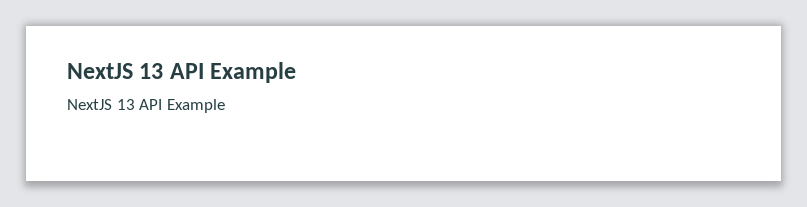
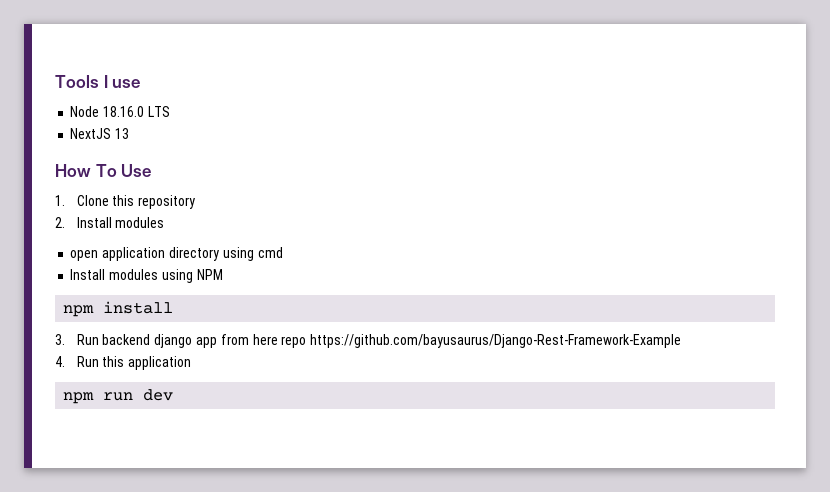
[67,62,297,83] [67,99,225,113] NextJS 13 API Example // NextJS 13 API Example -> [55,75,141,88] [70,106,170,117] [70,128,130,139] [55,164,152,177] [55,195,196,209] [55,217,165,228] [70,247,283,261] [70,269,223,283] [63,301,174,317] [55,334,682,348] [55,356,192,370] [63,389,174,404] Tools I use // Node 18.16.0 LTS // NextJS 13 // How To Use // 1. Clone this repository // 2. Install modules // open application directory using cmd // Install modules using NPM // npm install // 3. Run backend django app from here repo https://github.com/bayusaurus/Django-Rest-Framework-Example // 4. Run this application // npm run dev

